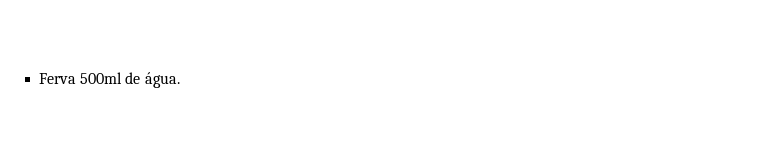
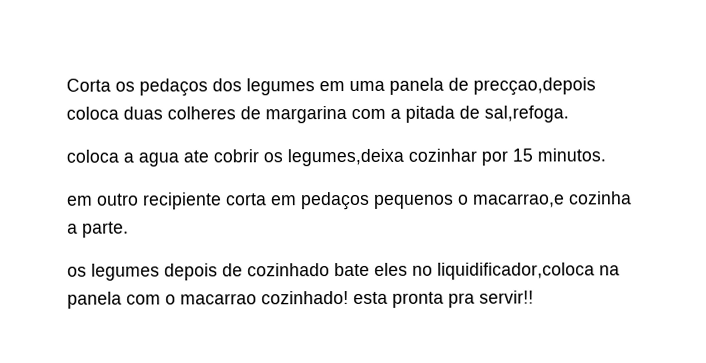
[39,72,180,88] Ferva 500ml de água. -> [66,77,596,97] [66,105,569,124] [66,148,606,167] [67,191,632,211] [67,221,129,238] [67,262,620,281] [67,290,534,309] Corta os pedaços dos legumes em uma panela de precçao,depois coloca duas colheres de margarina com a pitada de sal,refoga. // coloca a agua ate cobrir os legumes,deixa cozinhar por 15 minutos. // em outro recipiente corta em pedaços pequenos o macarrao,e cozinha a parte. // os legumes depois de cozinhado bate eles no liquidificador,coloca na panela com o macarrao cozinhado! esta pronta pra servir!!

